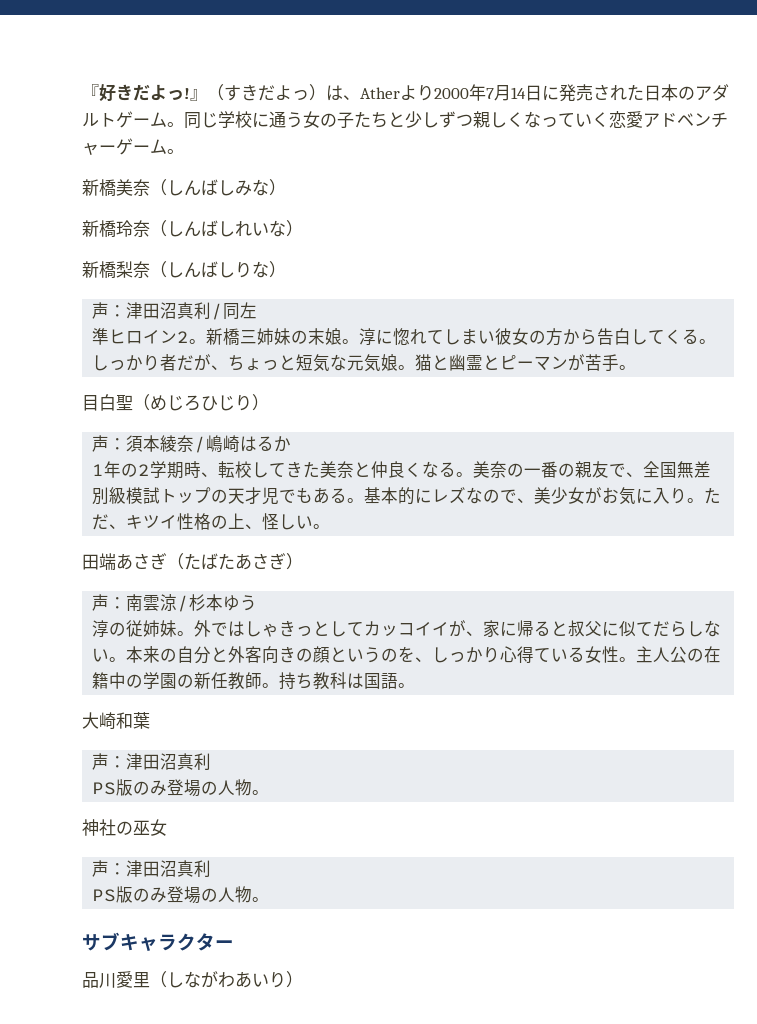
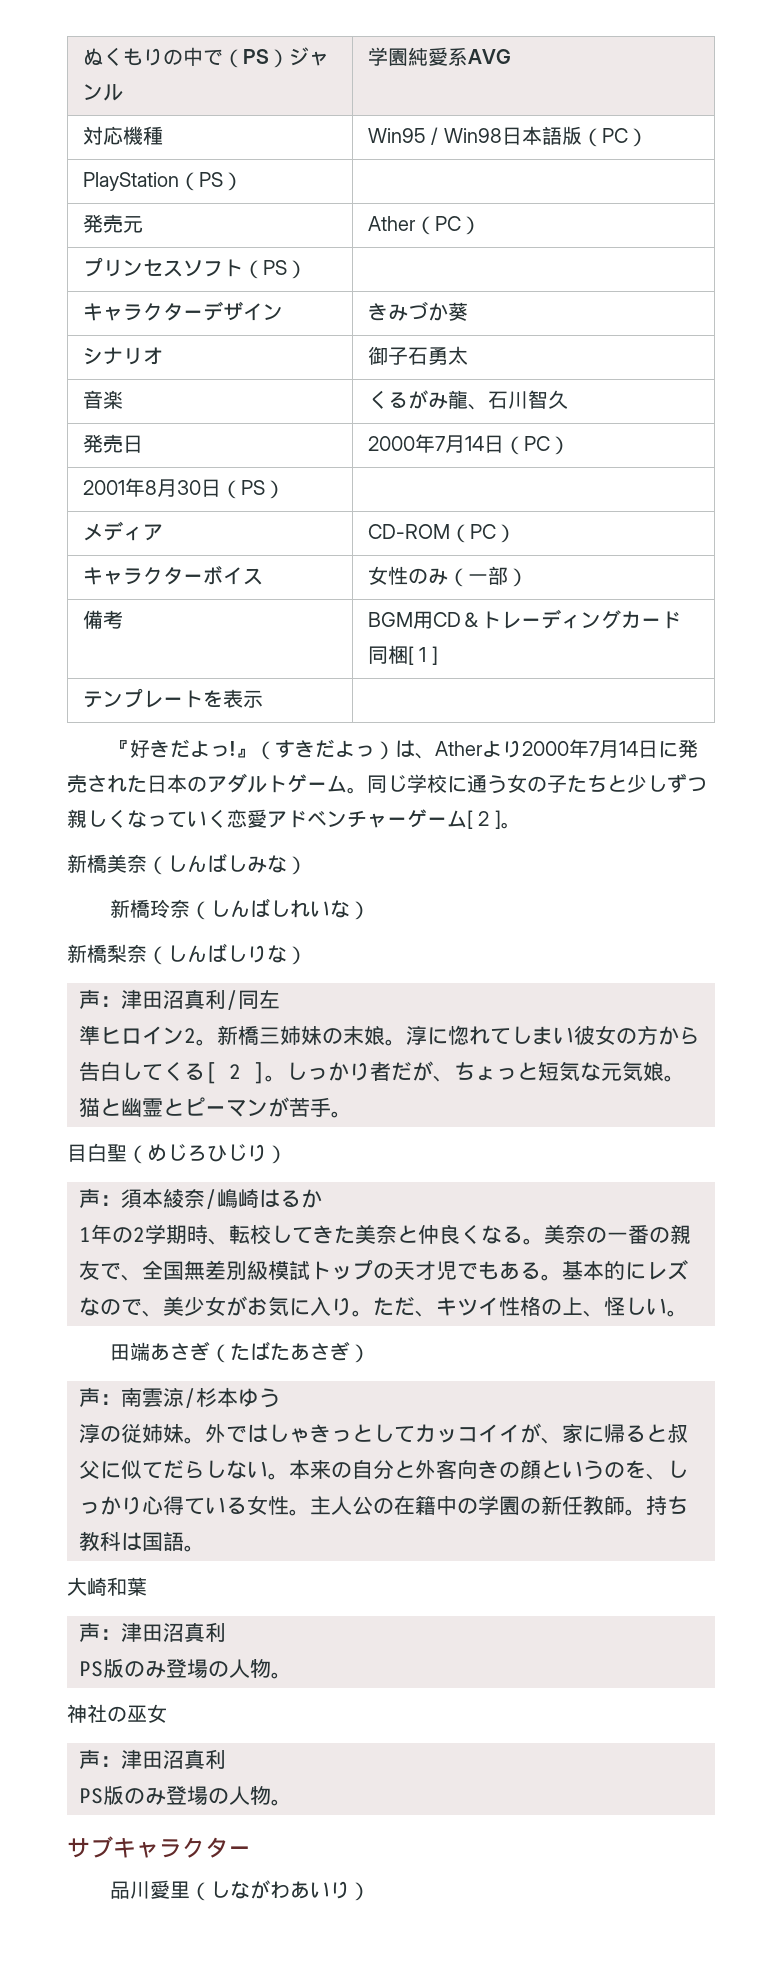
(82, 91) none -> [82,47,329,68] [82,84,123,101] [367,47,511,66] [82,126,163,145] [367,126,648,147] [82,172,243,191] [82,214,143,233] [367,216,481,235] [82,257,307,279] [82,301,283,321] [367,301,468,321] [82,347,163,365] [367,346,468,365] [82,390,123,409] [367,390,568,410] [82,434,143,453] [367,434,570,455] [82,478,285,499] [82,521,163,541] [367,524,516,543] [82,565,263,585] [367,566,528,587] [82,610,123,629] [367,609,681,629] [367,645,438,665] [82,688,263,708] ぬくもりの中で（PS）ジャンル | 学園純愛系AVG // 対応機種 | Win95 / Win98日本語版（PC） // PlayStation（PS） | // 発売元 | Ather（PC） // プリンセスソフト（PS） | // キャラクターデザイン | きみづか葵 // シナリオ | 御子石勇太 // 音楽 | くるがみ龍、石川智久 // 発売日 | 2000年7月14日（PC） // 2001年8月30日（PS） | // メディア | CD-ROM（PC） // キャラクターボイス | 女性のみ（一部） // 備考 | BGM用CD＆トレーディングカード同梱[ 1 ] // テンプレートを表示 | //
(167, 146) none -> [467,810,501,829] [ 2 ]
(700, 336) none -> [205,1062,265,1084] [ 2 ]

